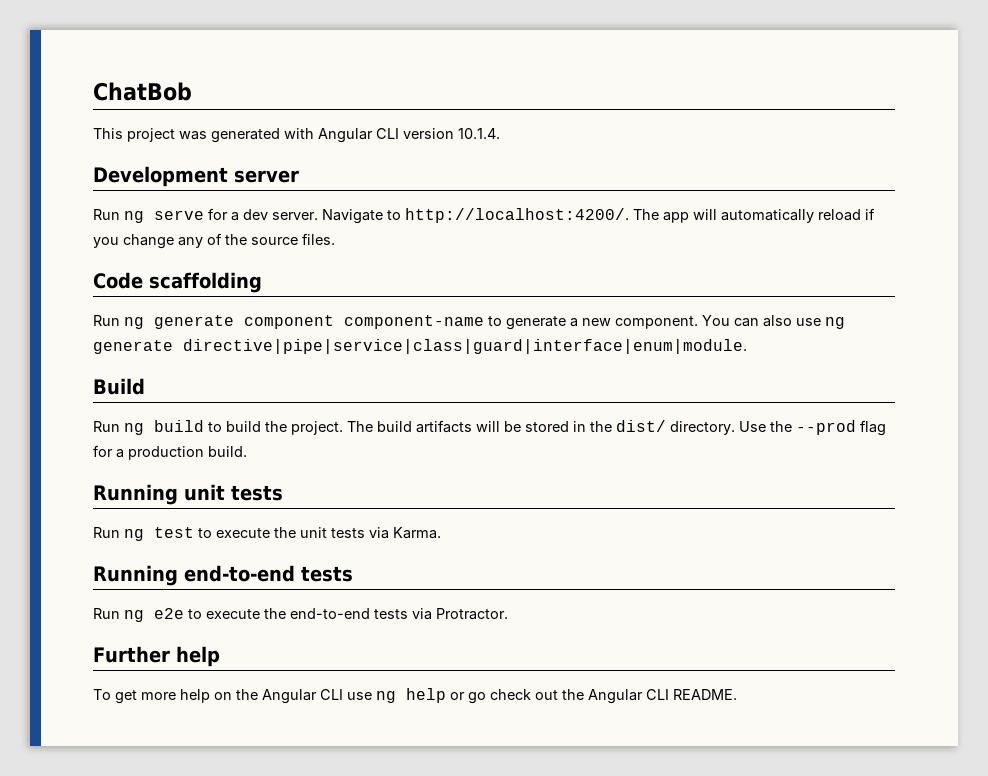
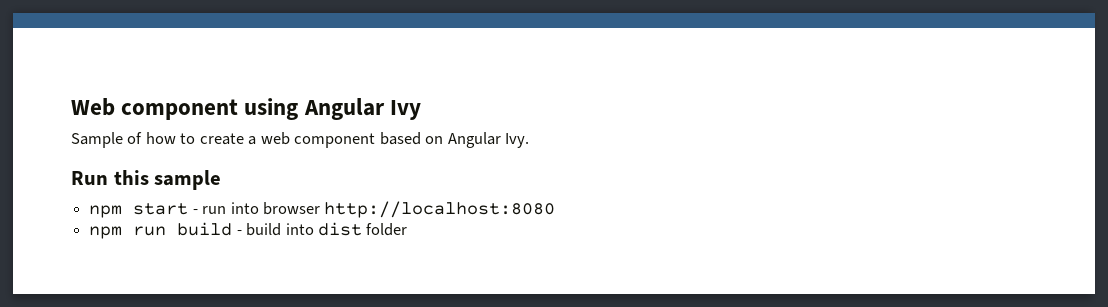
[93,82,192,101] [93,128,500,143] [93,166,299,187] [93,208,875,224] [93,233,335,249] [93,272,262,293] [93,315,845,330] [93,339,747,354] [93,378,145,395] [93,420,886,436] [93,445,247,460] [93,484,283,505] [93,527,441,541] [93,565,353,586] [93,608,508,622] [93,646,220,667] [93,688,737,704] ChatBob // This project was generated with Angular CLI version 10.1.4. // Development server // Run ng serve for a dev server. Navigate to http://localhost:4200/. The app will automatically reload if you change any of the source files. // Code scaffolding // Run ng generate component component-name to generate a new component. You can also use ng generate directive|pipe|service|class|guard|interface|enum|module. // Build // Run ng build to build the project. The build artifacts will be stored in the dist/ directory. Use the --prod flag for a production build. // Running unit tests // Run ng test to execute the unit tests via Karma. // Running end-to-end tests // Run ng e2e to execute the end-to-end tests via Protractor. // Further help // To get more help on the Angular CLI use ng help or go check out the Angular CLI README. -> [71,98,421,120] [71,132,530,148] [71,170,222,190] [89,201,556,218] [89,222,408,239] Web component using Angular Ivy // Sample of how to create a web component based on Angular Ivy. // Run this sample // npm start - run into browser http://localhost:8080 // npm run build - build into dist folder

